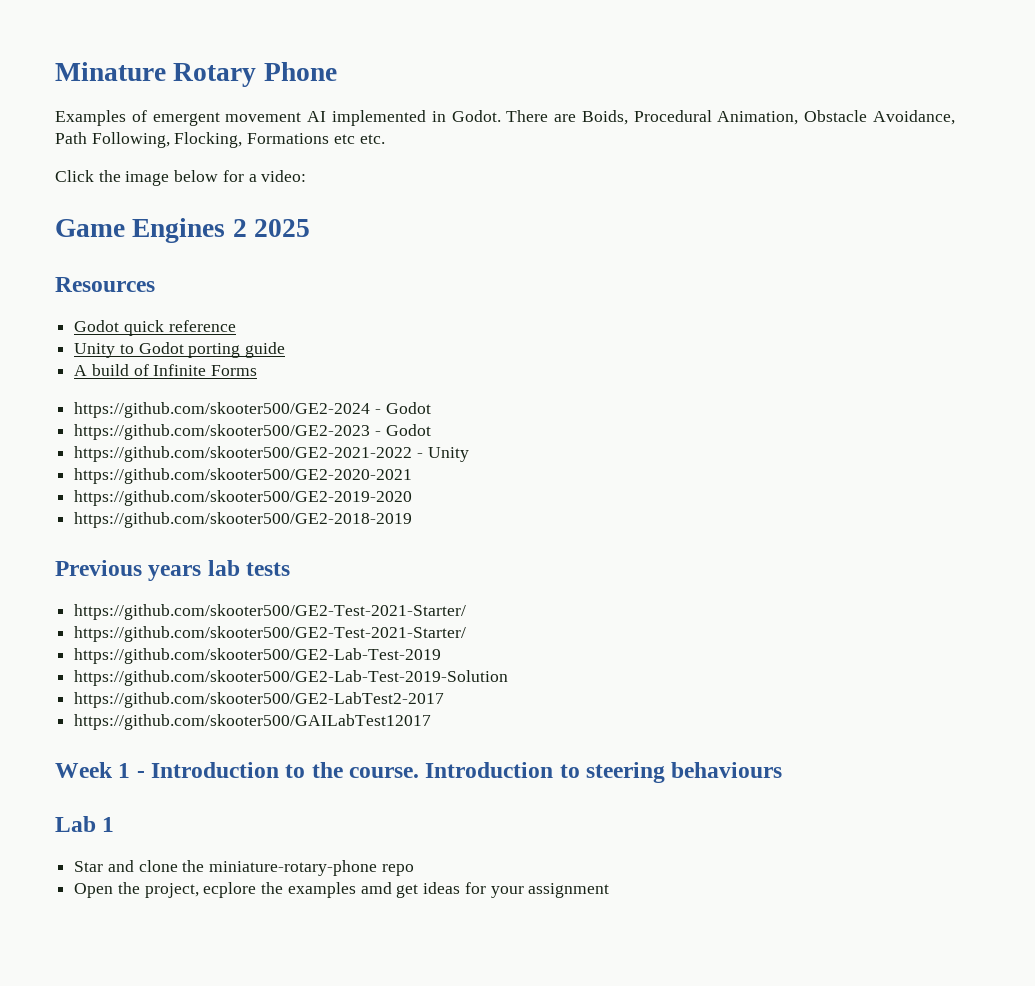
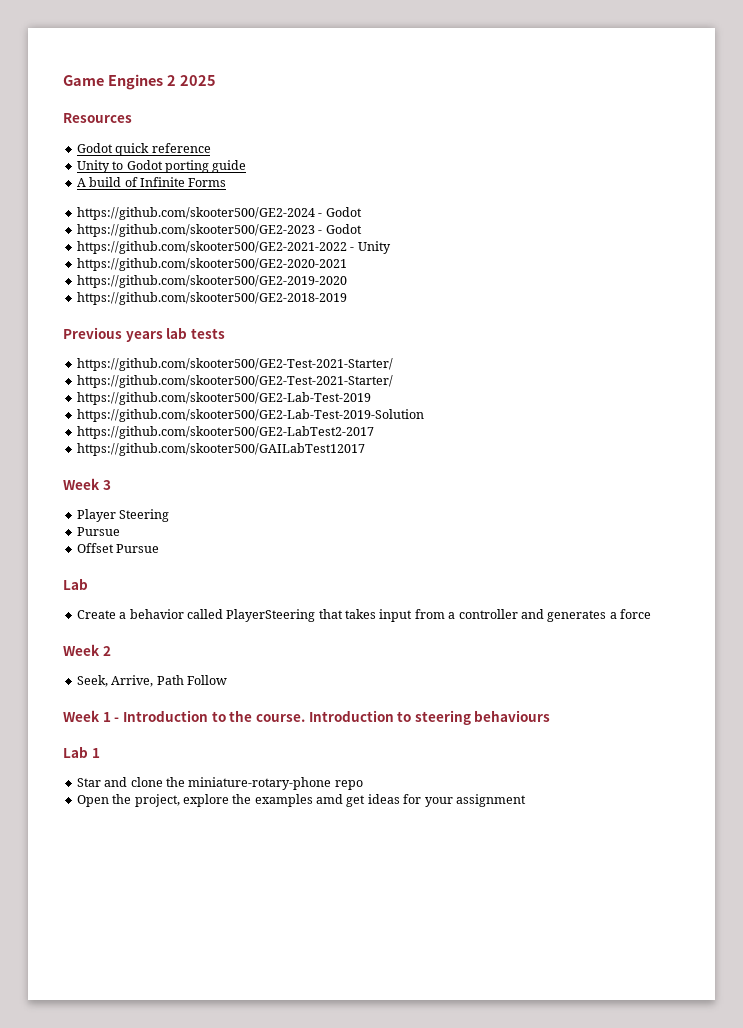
[55,62,337,87] [55,110,956,126] [55,132,385,148] [55,170,307,186] Minature Rotary Phone // Examples of emergent movement AI implemented in Godot. There are Boids, Procedural Animation, Obstacle Avoidance, Path Following, Flocking, Formations etc etc. // Click the image below for a video: // -> (63, 80) none
(432, 722) none -> [63,478,111,490] [76,509,170,522] [76,527,120,536] [76,543,160,553] [63,578,88,590] [76,609,651,622] [63,644,111,656] [76,675,227,687] // Week 3 // Player Steering // Pursue // Offset Pursue // Lab // Create a behavior called PlayerSteering that takes input from a controller and generates a force // Week 2 // Seek, Arrive, Path Follow
[203,882,257,898] ecplore -> [182,794,229,807] explore

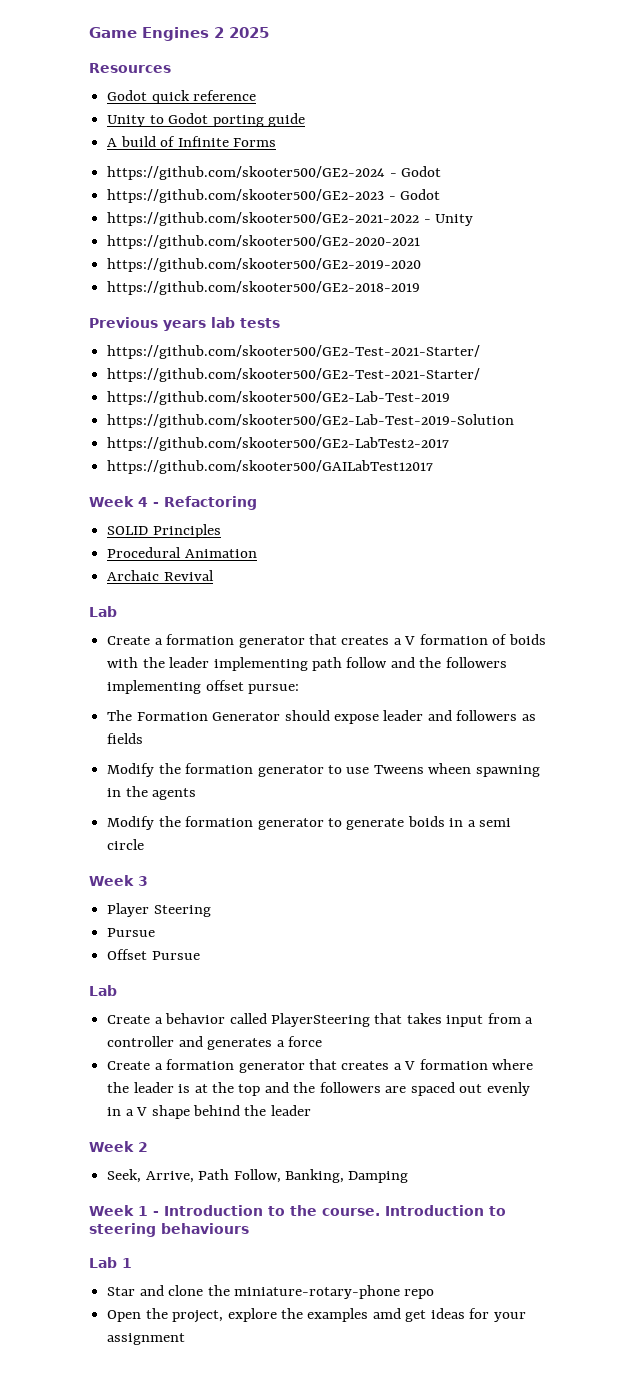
(365, 449) none -> [89,496,257,510] [107,524,221,538] [107,547,257,558] [107,570,214,581] [89,606,117,617] [107,634,546,648] [107,657,507,671] [107,680,300,694] [107,710,536,724] [107,733,144,744] [107,763,540,777] [107,786,197,800] [107,816,512,830] [107,839,145,850] // Week 4 - Refactoring // SOLID Principles // Procedural Animation // Archaic Revival // Lab // Create a formation generator that creates a V formation of boids with the leader implementing path follow and the followers implementing offset pursue: // The Formation Generator should expose leader and followers as fields // Modify the formation generator to use Tweens wheen spawning in the agents // Modify the formation generator to generate boids in a semi circle
(651, 614) none -> [107,1059,534,1073] [107,1082,530,1096] [107,1105,311,1119] // Create a formation generator that creates a V formation where the leader is at the top and the followers are spaced out evenly in a V shape behind the leader
[186,675,227,685] Follow -> [233,1169,409,1183] Follow, Banking, Damping

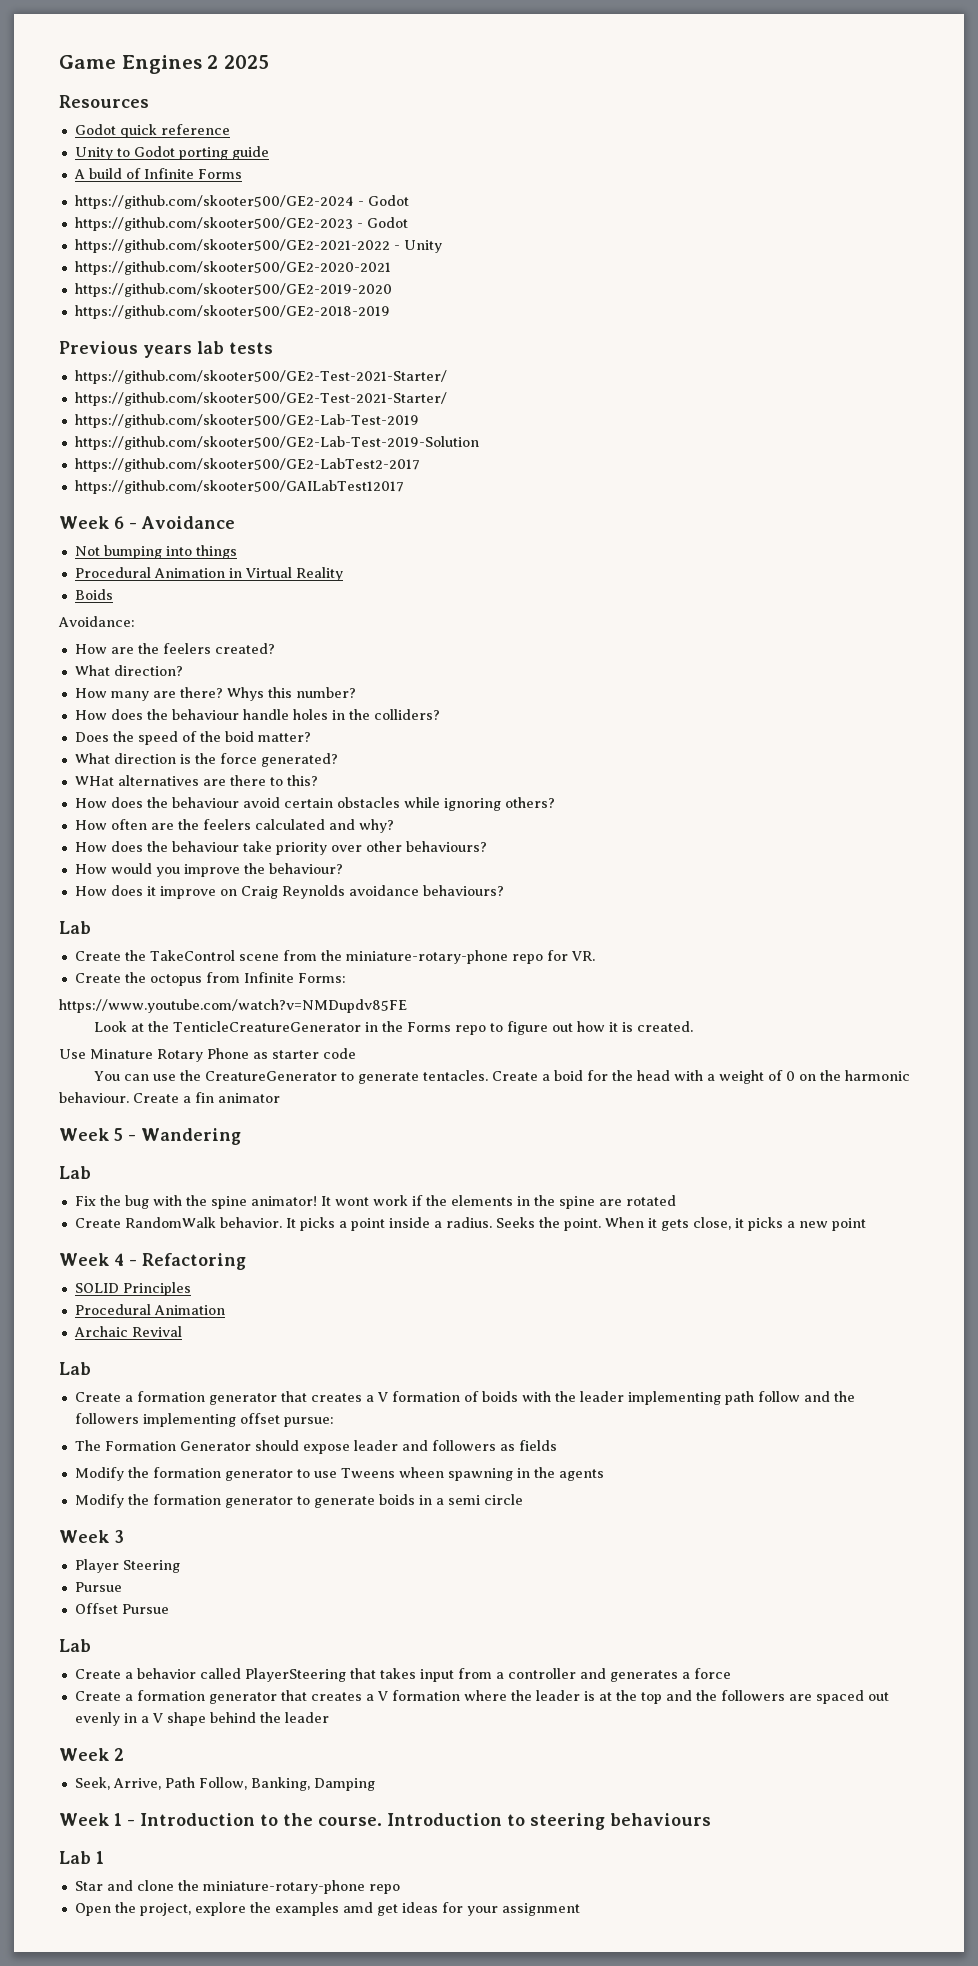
(434, 467) none -> [59,516,235,529] [74,545,237,559] [74,567,343,581] [74,589,113,600] [58,616,135,627] [74,643,275,654] [74,665,183,676] [74,687,356,701] [74,709,440,720] [74,731,311,745] [74,753,338,767] [74,775,318,786] [74,797,555,811] [74,819,394,833] [74,841,487,855] [74,863,343,877] [74,885,504,899] [59,921,91,934] [74,950,595,964] [74,972,346,986] [59,999,407,1013] [93,1021,693,1035] [59,1048,356,1062] [93,1070,910,1084] [59,1092,280,1103] [59,1128,241,1145] [59,1166,91,1179] [74,1195,676,1209] [74,1217,866,1231] // Week 6 - Avoidance // Not bumping into things // Procedural Animation in Virtual Reality // Boids // Avoidance: // How are the feelers created? // What direction? // How many are there? Whys this number? // How does the behaviour handle holes in the colliders? // Does the speed of the boid matter? // What direction is the force generated? // WHat alternatives are there to this? // How does the behaviour avoid certain obstacles while ignoring others? // How often are the feelers calculated and why? // How does the behaviour take priority over other behaviours? // How would you improve the behaviour? // How does it improve on Craig Reynolds avoidance behaviours? // Lab // Create the TakeControl scene from the miniature-rotary-phone repo for VR. // Create the octopus from Infinite Forms: // https://www.youtube.com/watch?v=NMDupdv85FE // Look at the TenticleCreatureGenerator in the Forms repo to figure out how it is created. // Use Minature Rotary Phone as starter code // You can use the CreatureGenerator to generate tentacles. Create a boid for the head with a weight of 0 on the harmonic behaviour. Create a fin animator // Week 5 - Wandering // Lab // Fix the bug with the spine animator! It wont work if the elements in the spine are rotated // Create RandomWalk behavior. It picks a point inside a radius. Seeks the point. When it gets close, it picks a new point

